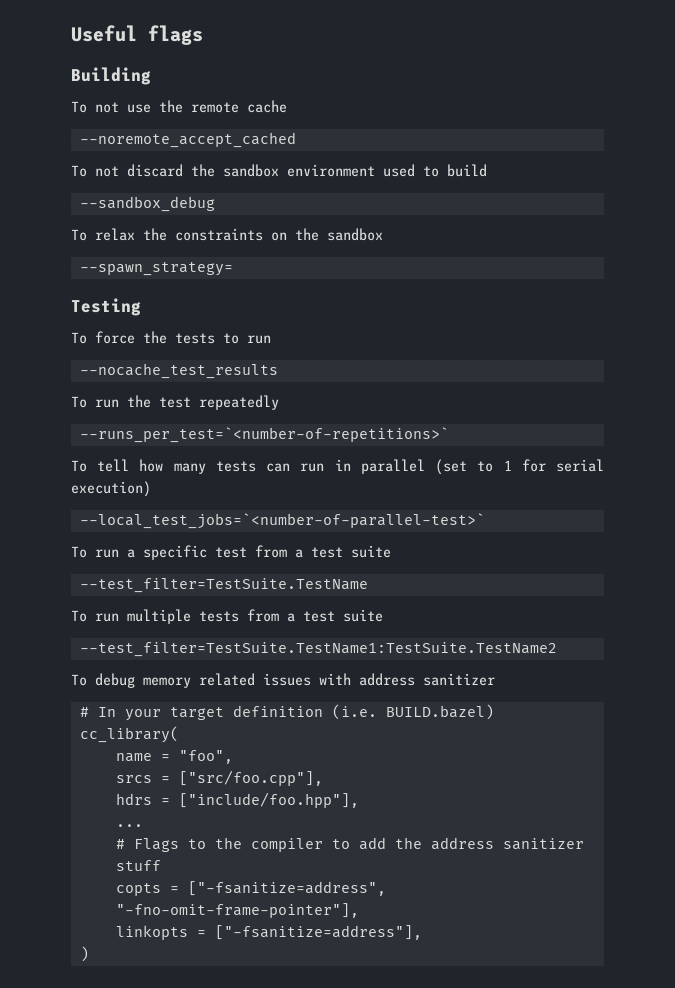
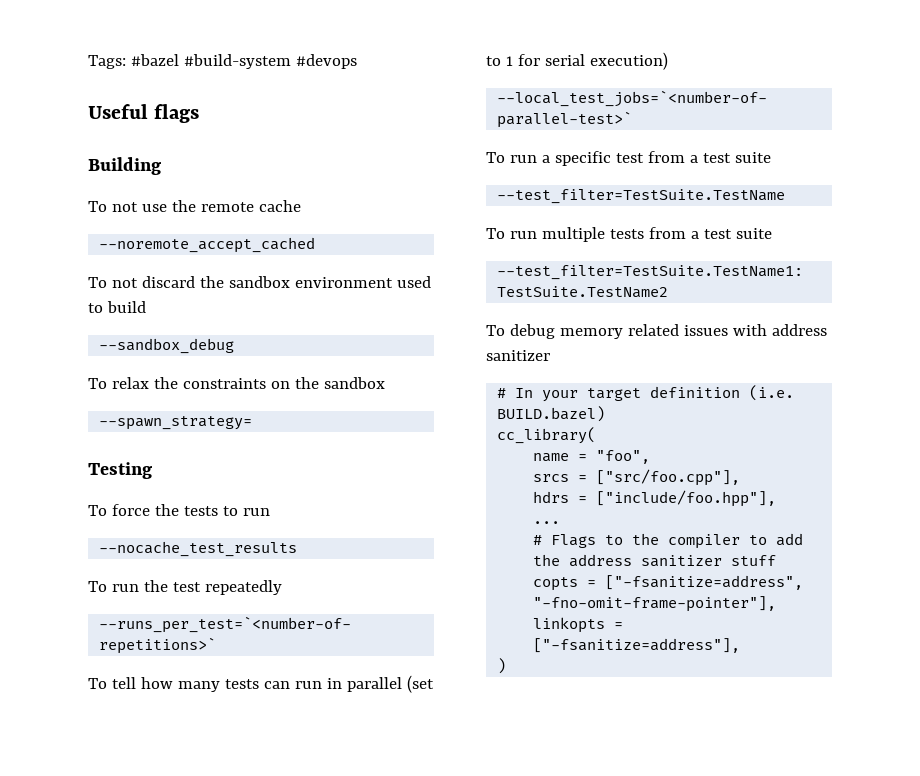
(71, 33) none -> [88,54,357,69] Tags: #bazel #build-system #devops //

